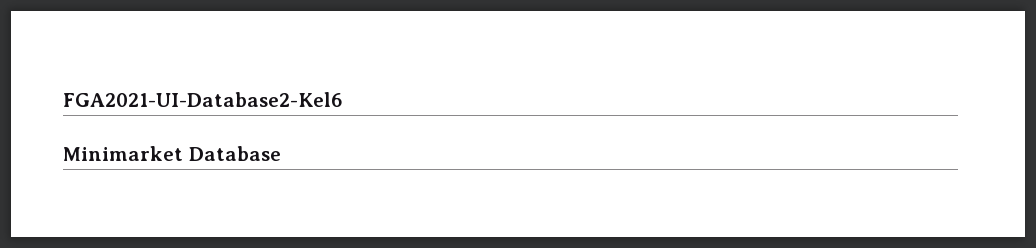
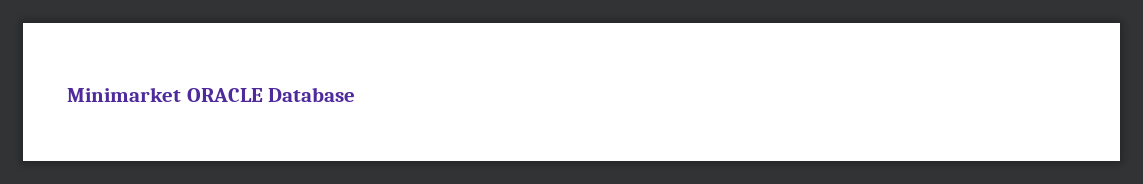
[63,92,343,107] [63,146,183,161] FGA2021-UI-Database2-Kel6 // Minimarket -> [67,87,263,102] Minimarket ORACLE

